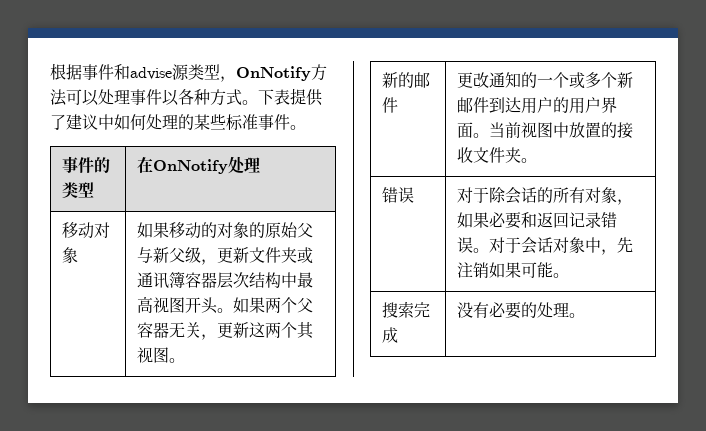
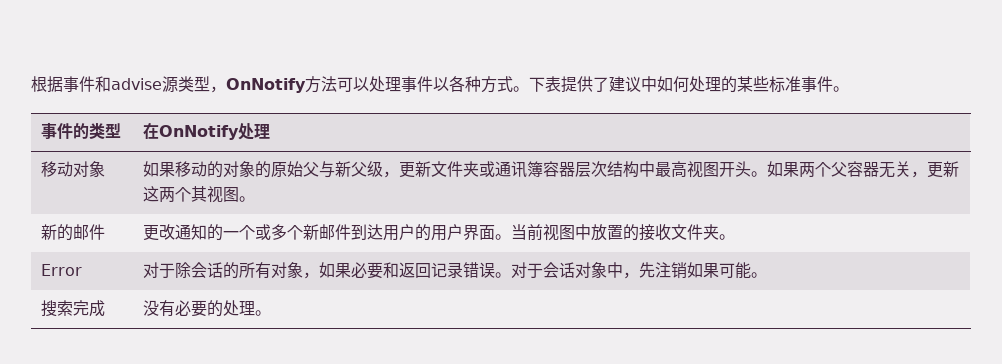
[382,187,415,203] 错误 -> [40,264,82,276] Error

